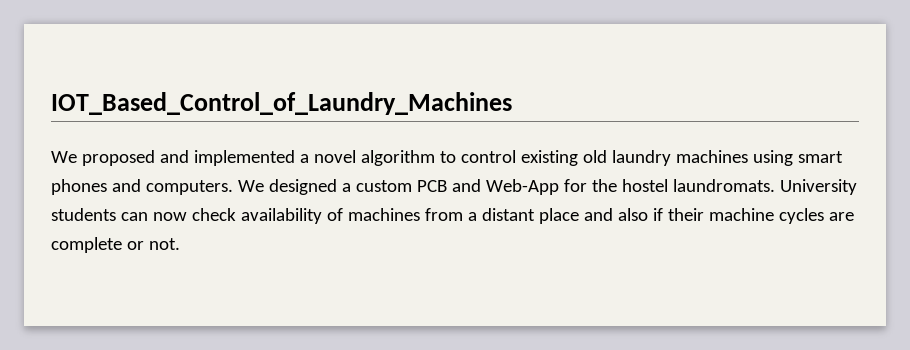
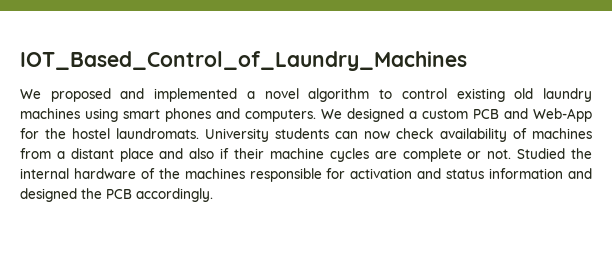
(180, 244) none -> [517,148,593,159] [20,168,593,182] [20,188,213,202] Studied the internal hardware of the machines responsible for activation and status information and designed the PCB accordingly.

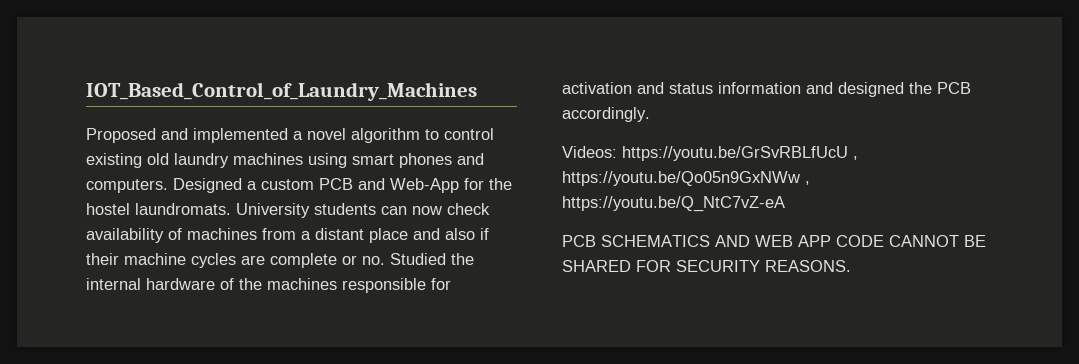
[20,88,111,102] We proposed -> [86,128,156,143] Proposed
[321,108,404,122] We designed -> [173,178,242,193] Designed
[487,149,512,159] not. -> [362,256,385,265] no.
(213, 195) none -> [562,146,858,161] [562,171,810,186] [562,196,785,212] [562,235,986,247] [562,260,851,272] // Videos: https://youtu.be/GrSvRBLfUcU , https://youtu.be/Qo05n9GxNWw , https://youtu.be/Q_NtC7vZ-eA // PCB SCHEMATICS AND WEB APP CODE CANNOT BE SHARED FOR SECURITY REASONS.

